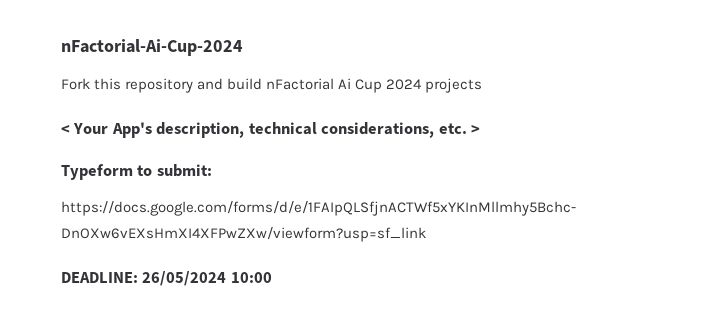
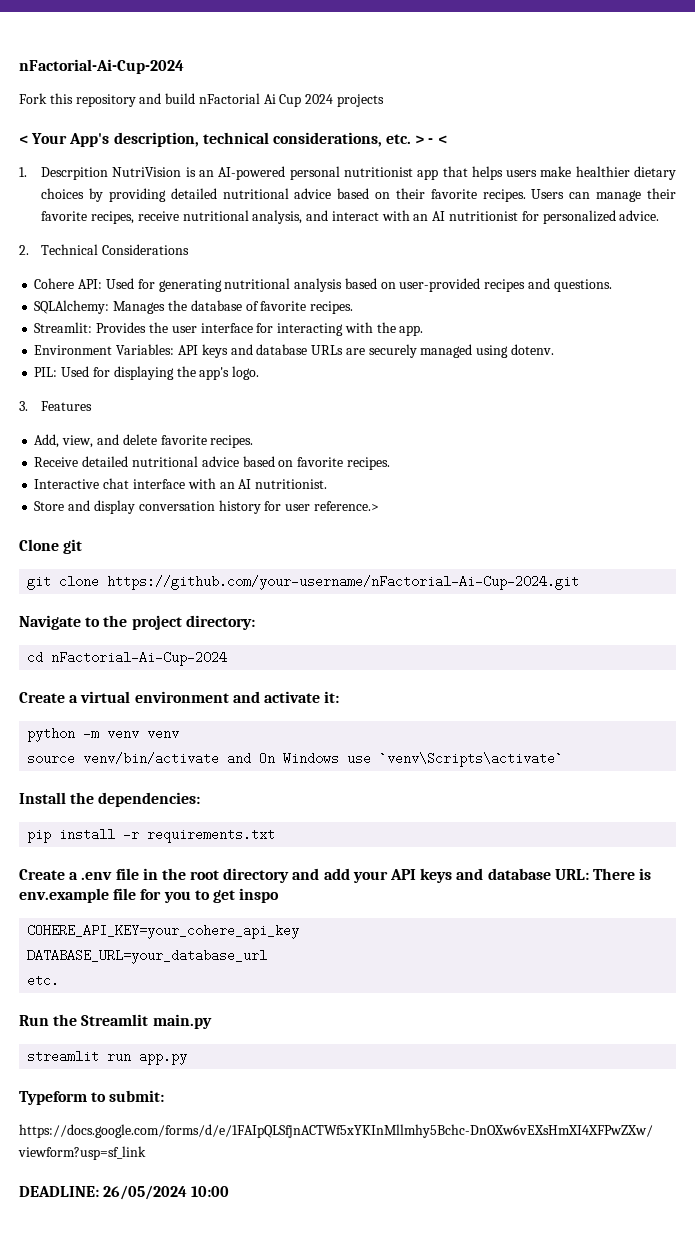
(481, 129) none -> [428,135,447,144] [19,166,677,180] [41,188,676,202] [41,210,660,224] [19,244,189,255] [34,278,612,292] [34,300,354,314] [34,322,424,336] [34,344,554,358] [34,366,260,380] [19,401,93,411] [34,434,254,448] [34,456,390,470] [34,478,328,489] [34,500,379,514] [19,539,83,554] [27,575,580,590] [19,615,255,630] [27,651,228,666] [19,691,340,703] [27,727,180,742] [27,752,564,767] [19,792,201,807] [27,828,276,843] [19,868,652,883] [19,888,280,903] [27,924,300,939] [27,949,268,964] [27,974,60,987] [19,1014,212,1029] [27,1050,188,1065] - < // 1. Descrpition NutriVision is an AI-powered personal nutritionist app that helps users make healthier dietary choices by providing detailed nutritional advice based on their favorite recipes. Users can manage their favorite recipes, receive nutritional analysis, and interact with an AI nutritionist for personalized advice. // 2. Technical Considerations // Cohere API: Used for generating nutritional analysis based on user-provided recipes and questions. // SQLAlchemy: Manages the database of favorite recipes. // Streamlit: Provides the user interface for interacting with the app. // Environment Variables: API keys and database URLs are securely managed using dotenv. // PIL: Used for displaying the app's logo. // 3. Features // Add, view, and delete favorite recipes. // Receive detailed nutritional advice based on favorite recipes. // Interactive chat interface with an AI nutritionist. // Store and display conversation history for user reference.> // Clone git // git clone https://github.com/your-username/nFactorial-Ai-Cup-2024.git // Navigate to the project directory: // cd nFactorial-Ai-Cup-2024 // Create a virtual environment and activate it: // python -m venv venv // source venv/bin/activate and On Windows use `venv\Scripts\activate` // Install the dependencies: // pip install -r requirements.txt // Create a .env file in the root directory and add your API keys and database URL: There is env.example file for you to get inspo // COHERE_API_KEY=your_cohere_api_key // DATABASE_URL=your_database_url // etc. // Run the Streamlit main.py // streamlit run app.py

